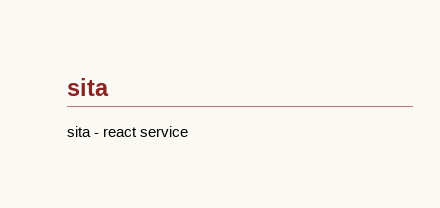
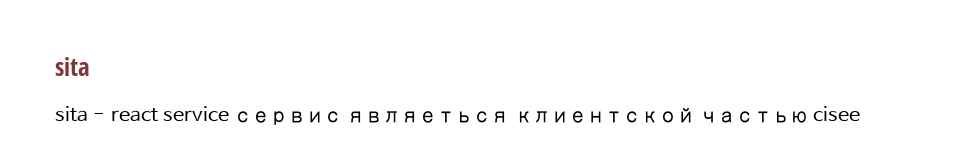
(189, 131) none -> [234,106,861,125] сервис являеться клиентской частью cisee

